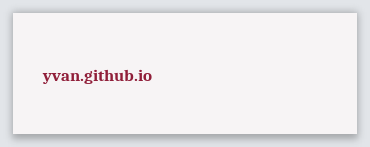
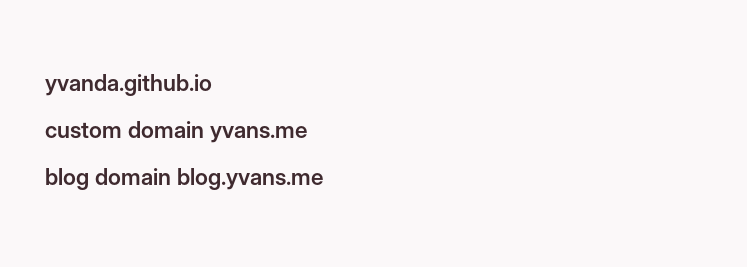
[42,69,152,84] yvan.github.io -> [45,74,212,96] [45,121,308,143] [45,168,324,190] yvanda.github.io // custom domain yvans.me // blog domain blog.yvans.me

